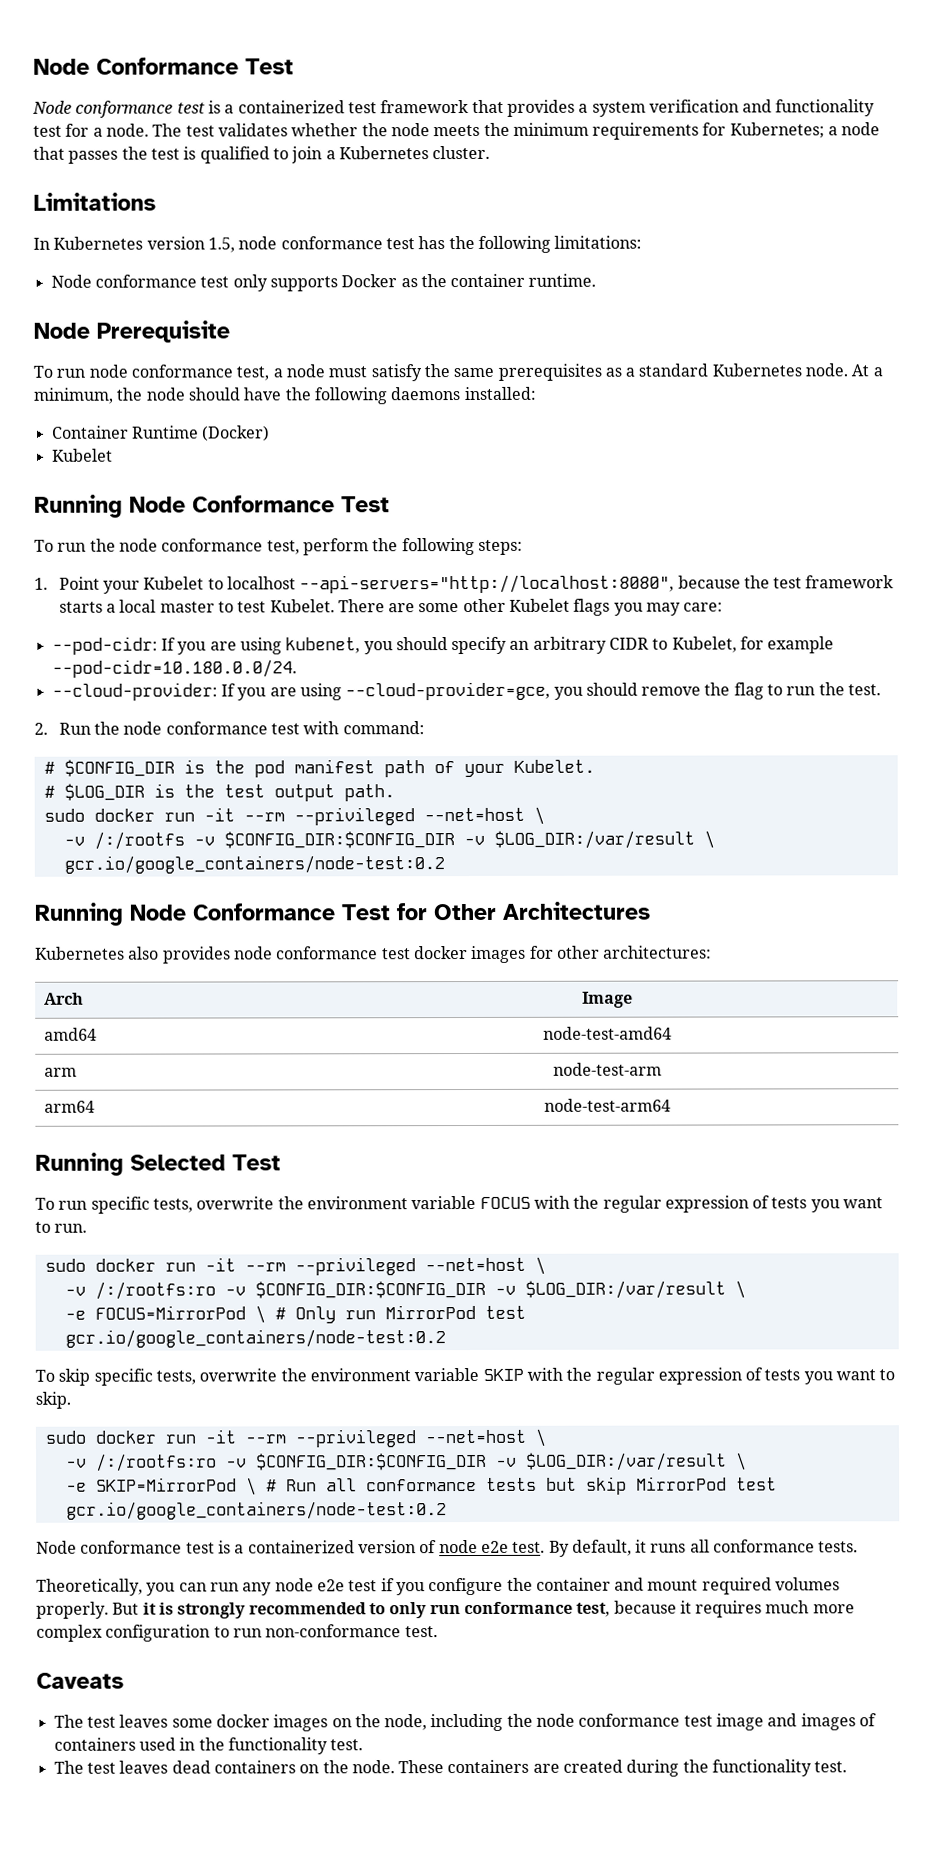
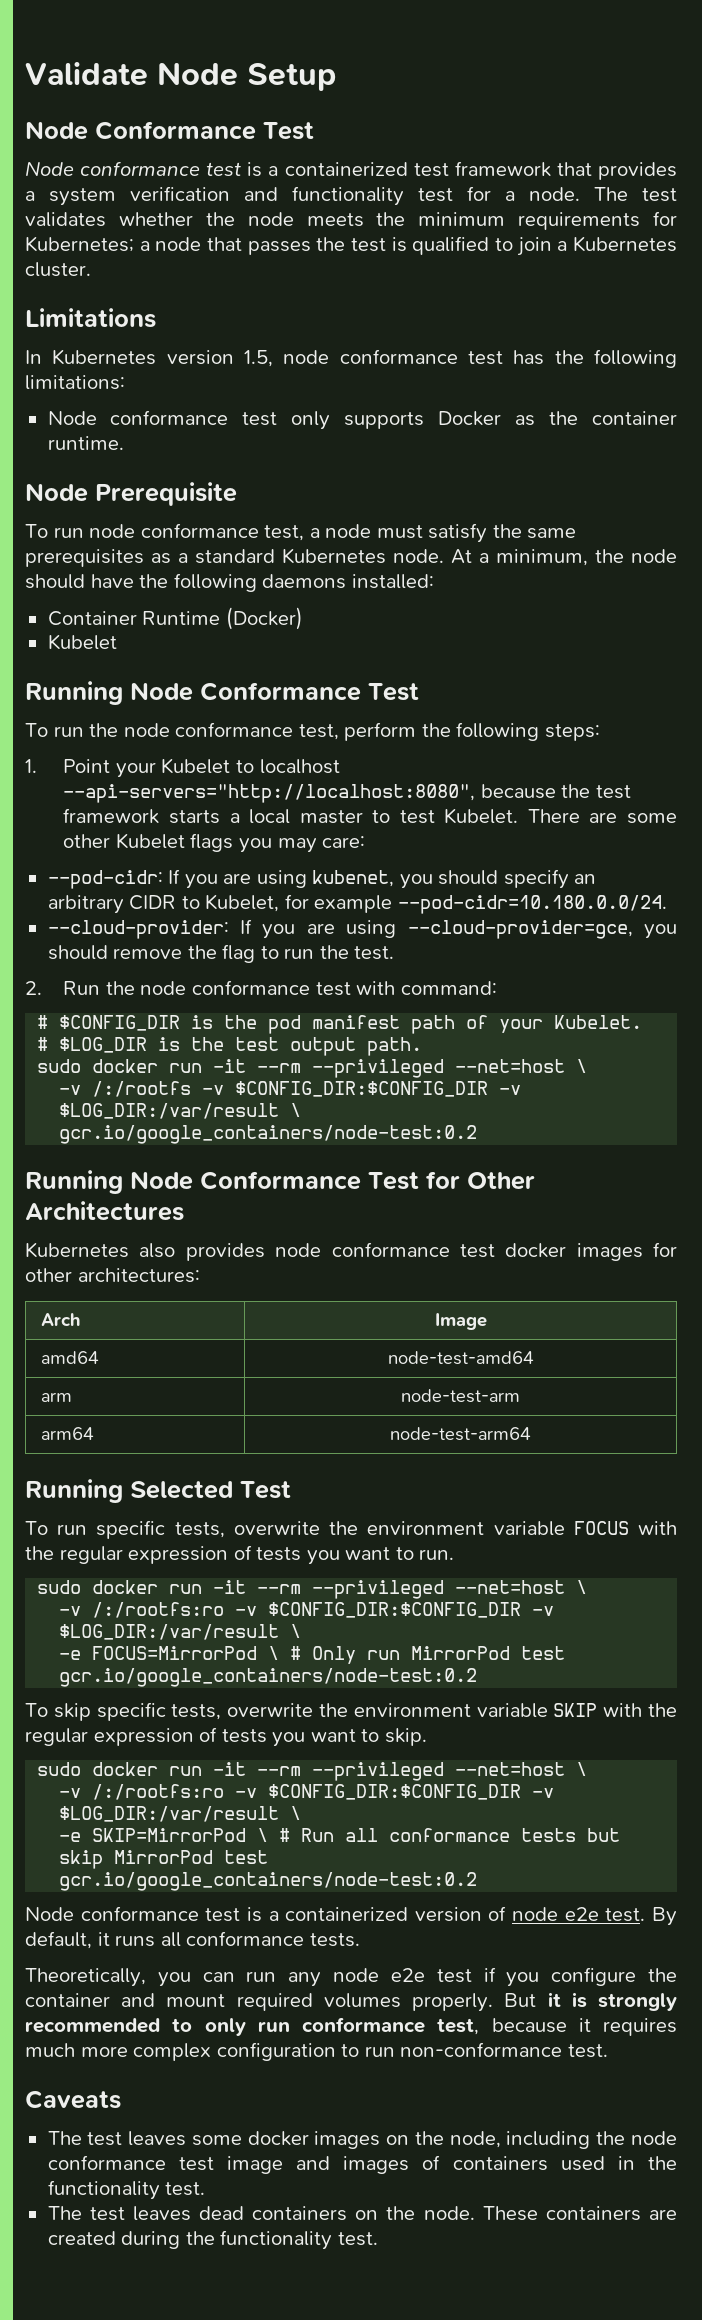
(33, 66) none -> [25,62,337,91] Validate Node Setup //

